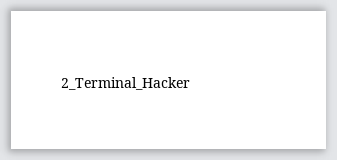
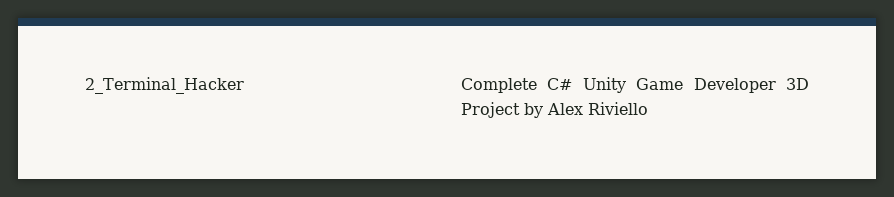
(190, 83) none -> [461,77,809,93] [461,102,648,118] // Complete C# Unity Game Developer 3D Project by Alex Riviello

